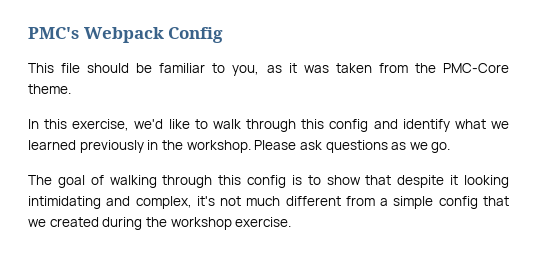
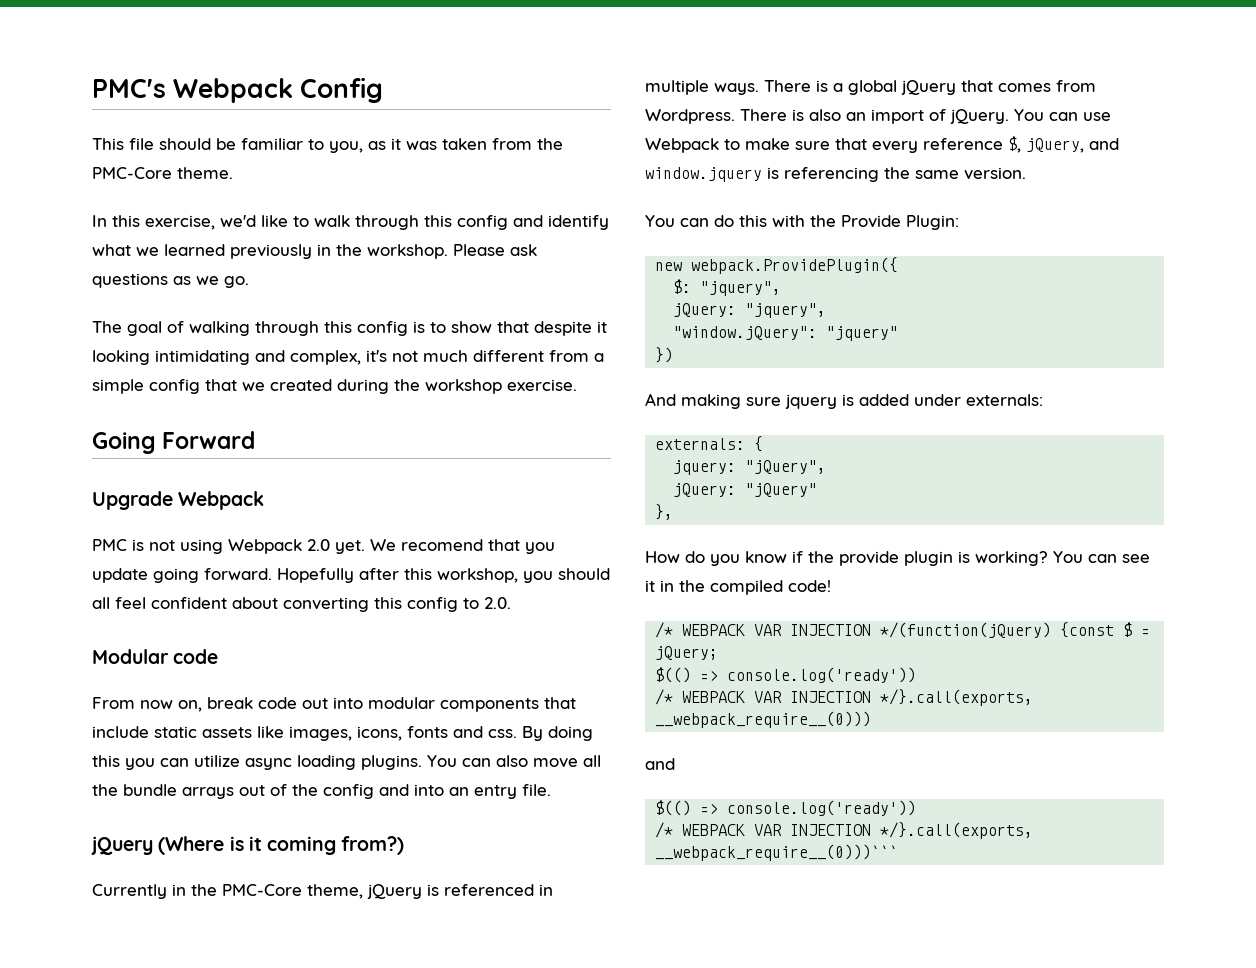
(292, 222) none -> [92,431,256,454] [92,491,265,510] [92,539,555,554] [92,568,610,583] [92,597,511,612] [92,649,219,664] [92,697,576,712] [92,726,593,741] [92,755,601,770] [92,784,551,799] [91,836,405,855] [92,884,553,899] [645,80,1096,95] [645,109,1111,124] [645,136,1119,153] [645,167,1026,182] [645,215,959,230] [655,257,899,274] [673,279,782,296] [673,303,827,318] [673,326,899,341] [655,347,674,363] [645,393,1043,409] [655,436,764,452] [673,460,827,475] [673,483,818,497] [655,504,674,520] [645,551,1150,566] [645,580,831,595] [655,622,1151,638] [655,646,719,660] [655,667,917,683] [655,689,1034,706] [655,711,872,728] [645,758,675,770] [655,800,917,816] [655,822,1034,839] [655,844,899,861] // Going Forward // Upgrade Webpack // PMC is not using Webpack 2.0 yet. We recomend that you update going forward. Hopefully after this workshop, you should all feel confident about converting this config to 2.0. // Modular code // From now on, break code out into modular components that include static assets like images, icons, fonts and css. By doing this you can utilize async loading plugins. You can also move all the bundle arrays out of the config and into an entry file. // jQuery (Where is it coming from?) // Currently in the PMC-Core theme, jQuery is referenced in multiple ways. There is a global jQuery that comes from Wordpress. There is also an import of jQuery. You can use Webpack to make sure that every reference $, jQuery, and window.jquery is referencing the same version. // You can do this with the Provide Plugin: // new webpack.ProvidePlugin({ // $: "jquery", // jQuery: "jquery", // "window.jQuery": "jquery" // }) // And making sure jquery is added under externals: // externals: { // jquery: "jQuery", // jQuery: "jQuery" // }, // How do you know if the provide plugin is working? You can see it in the compiled code! // /* WEBPACK VAR INJECTION */(function(jQuery) {const $ = jQuery; // $(() => console.log('ready')) // /* WEBPACK VAR INJECTION */}.call(exports, __webpack_require__(0))) // and // $(() => console.log('ready')) // /* WEBPACK VAR INJECTION */}.call(exports, __webpack_require__(0)))```

